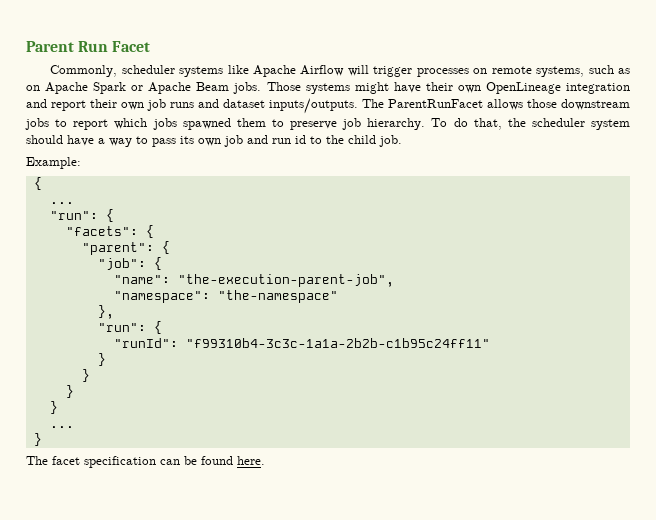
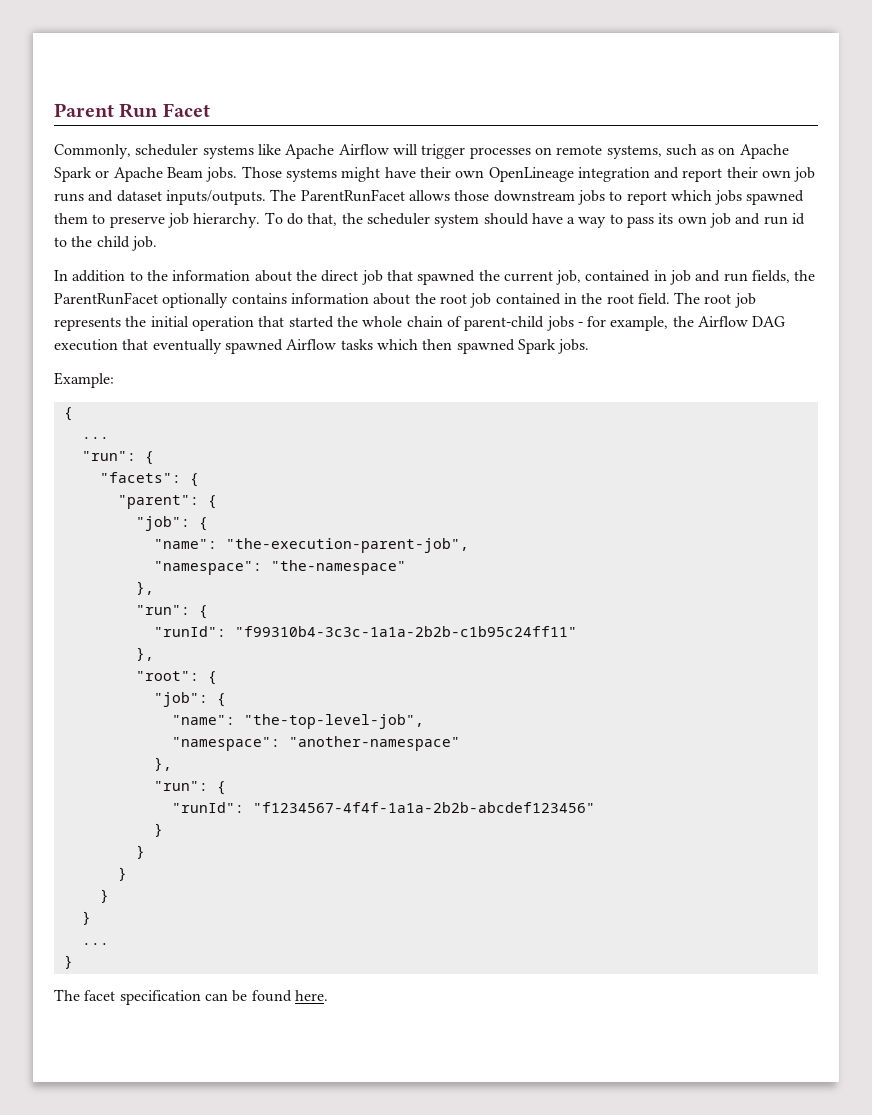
(402, 141) none -> [54,270,816,285] [54,292,756,308] [54,316,786,331] [54,339,590,354] // In addition to the information about the direct job that spawned the current job, contained in job and run fields, the ParentRunFacet optionally contains information about the root job contained in the root field. The root job represents the initial operation that started the whole chain of parent-child jobs - for example, the Airflow DAG execution that eventually spawned Airflow tasks which then spawned Spark jobs.
(490, 343) none -> [135,647,154,661] [135,671,217,685] [153,692,226,707] [171,714,424,729] [171,736,460,751] [153,757,172,771] [153,781,226,795] [171,802,595,813] [153,823,163,837] // }, // "root": { // "job": { // "name": "the-top-level-job", // "namespace": "another-namespace" // }, // "run": { // "runId": "f1234567-4f4f-1a1a-2b2b-abcdef123456" // }

